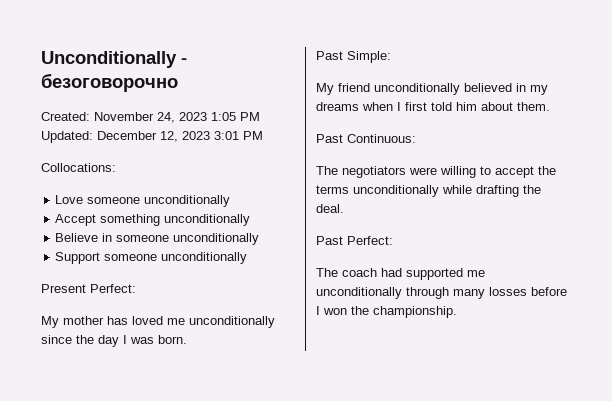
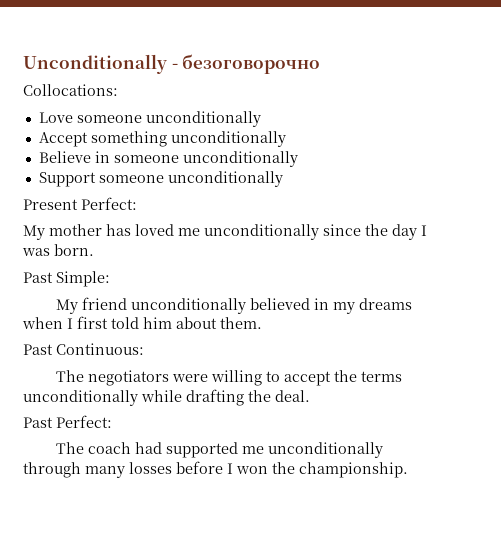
[41,112,260,123] [41,131,263,143] // Created: November 24, 2023 1:05 PM Updated: December 12, 2023 3:01 PM -> (321, 64) none

